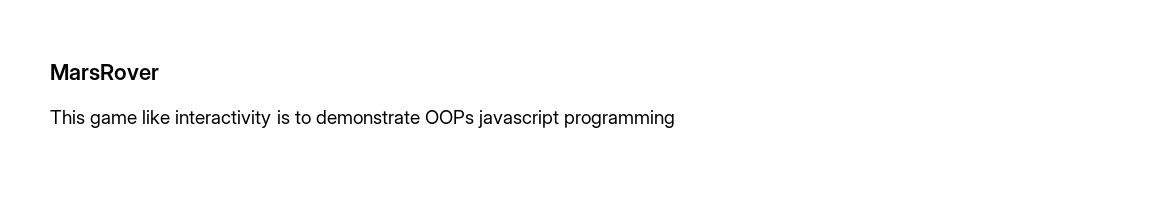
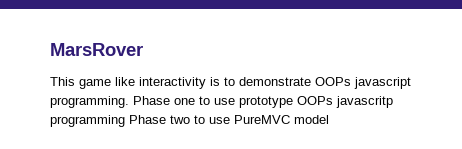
[564,110,676,128] programming -> [50,96,393,108] [50,115,329,127] programming. Phase one to use prototype OOPs javascritp programming Phase two to use PureMVC model

